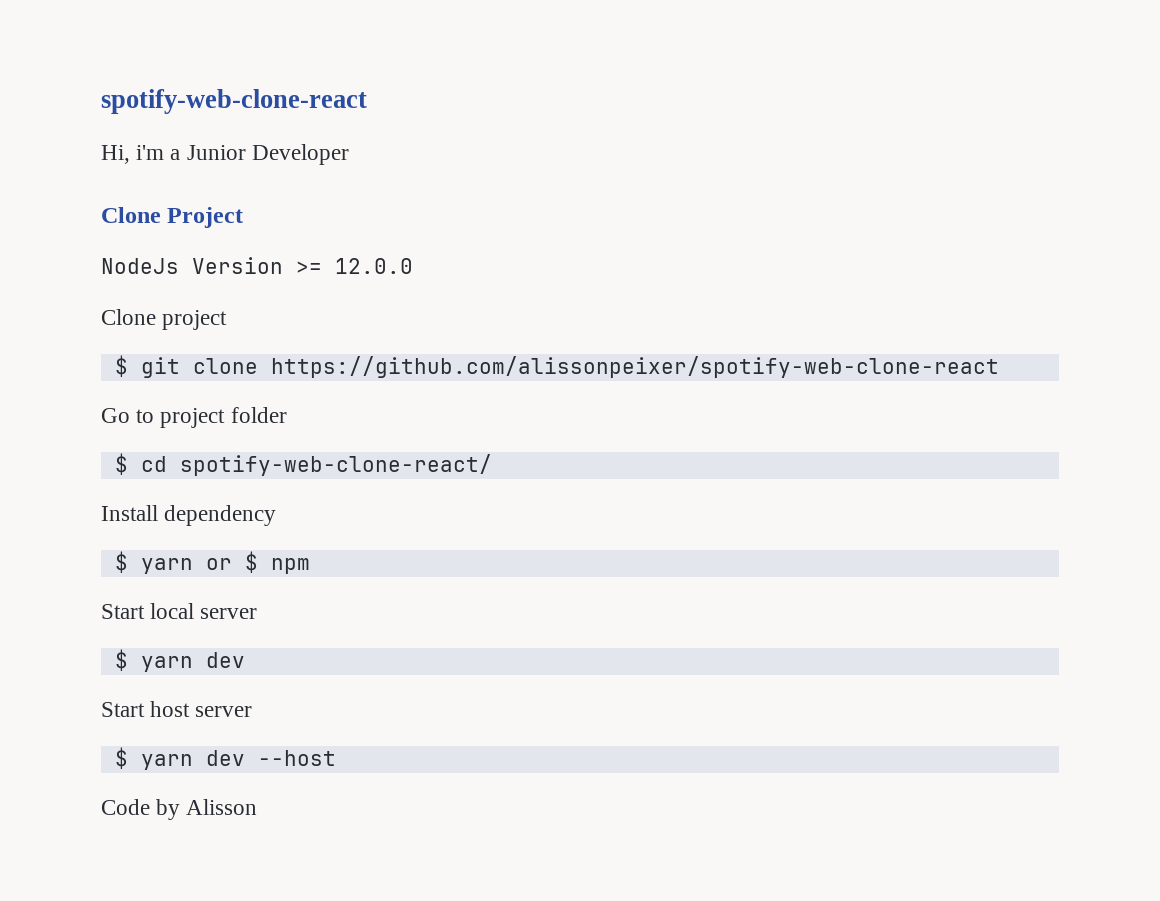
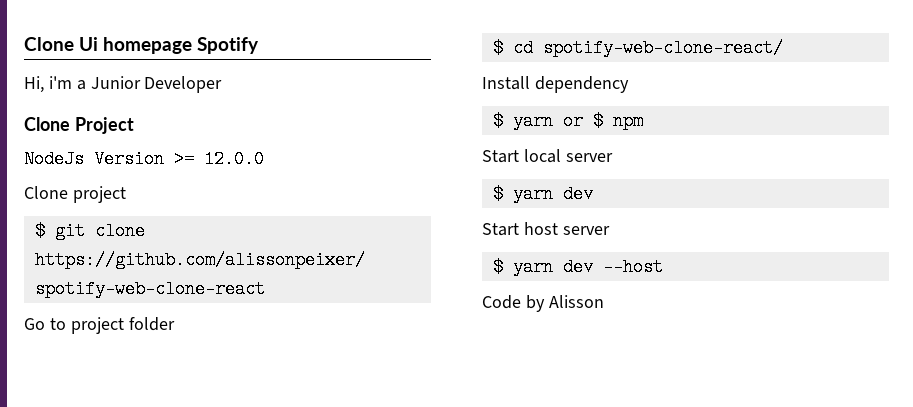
[101,89,367,114] spotify-web-clone-react -> [24,37,260,54] Clone Ui homepage Spotify

